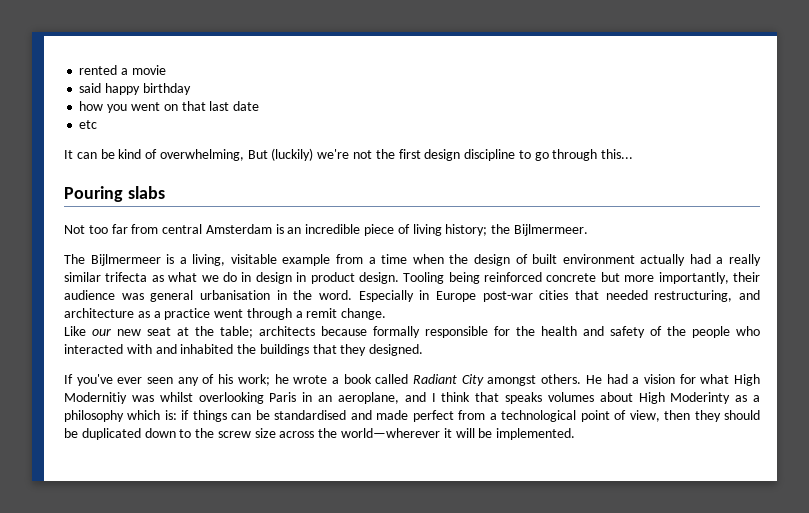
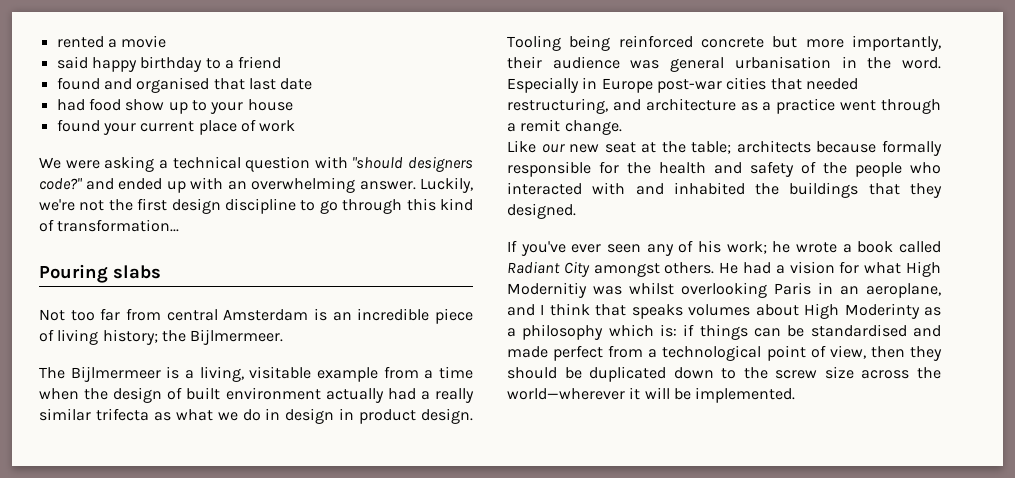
[79,101,260,113] [79,120,98,129] [64,148,314,161] // how you went on that last date // etc // It can be kind of overwhelming, But (luckily) -> [205,56,282,69] [56,77,313,93] [56,98,293,114] [56,119,296,135] [39,156,473,172] [39,177,473,193] to a friend // found and organised that last date // had food show up to your house // found your current place of work // We were asking a technical question with "should designers code?" and ended up with an overwhelming answer. Luckily,
[601,149,634,159] this... -> [406,198,473,211] [39,219,180,232] this kind of transformation...

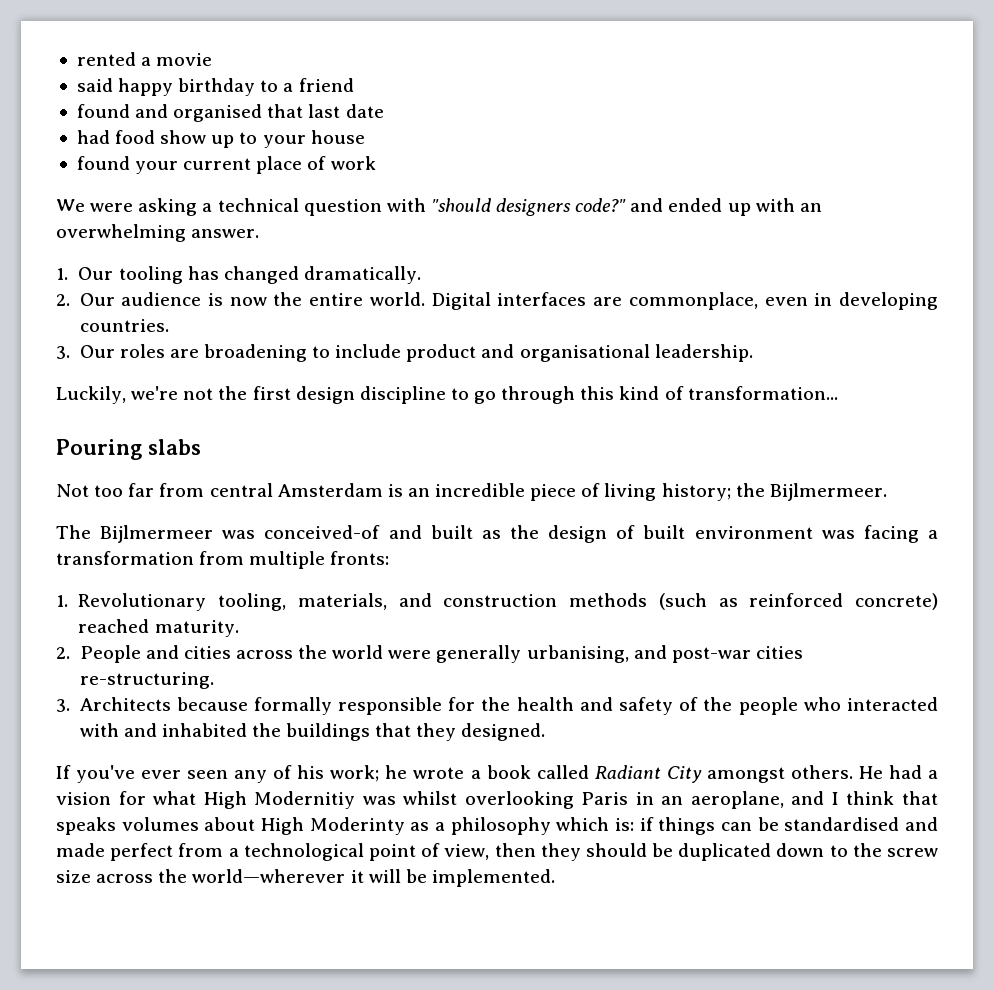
(416, 185) none -> [56,266,421,284] [56,292,939,310] [79,319,169,332] [56,344,753,362] // 1. Our tooling has changed dramatically. // 2. Our audience is now the entire world. Digital interfaces are commonplace, even in developing countries. // 3. Our roles are broadening to include product and organisational leadership. //
[166,366,474,382] [39,388,79,400] is a living, visitable example from a time when -> [222,525,501,539] was conceived-of and built as
[325,388,474,403] [39,408,473,424] [507,35,941,51] [507,56,941,72] [507,77,858,93] [507,98,941,114] [507,119,622,135] [507,140,811,154] actually had a really similar trifecta as what we do in design in product design. Tooling being reinforced concrete but more importantly, their audience was general urbanisation in the word. Especially in Europe post-war cities that needed restructuring, and architecture as a practice went through a remit change. // Like our new seat at the table; architects -> [821,525,938,543] [56,551,390,569] [56,593,939,611] [78,619,239,637] [56,645,803,663] [79,672,214,689] [56,697,171,712] was facing a transformation from multiple fronts: // 1. Revolutionary tooling, materials, and construction methods (such as reinforced concrete) reached maturity. // 2. People and cities across the world were generally urbanising, and post-war cities re-structuring. // 3. Architects

